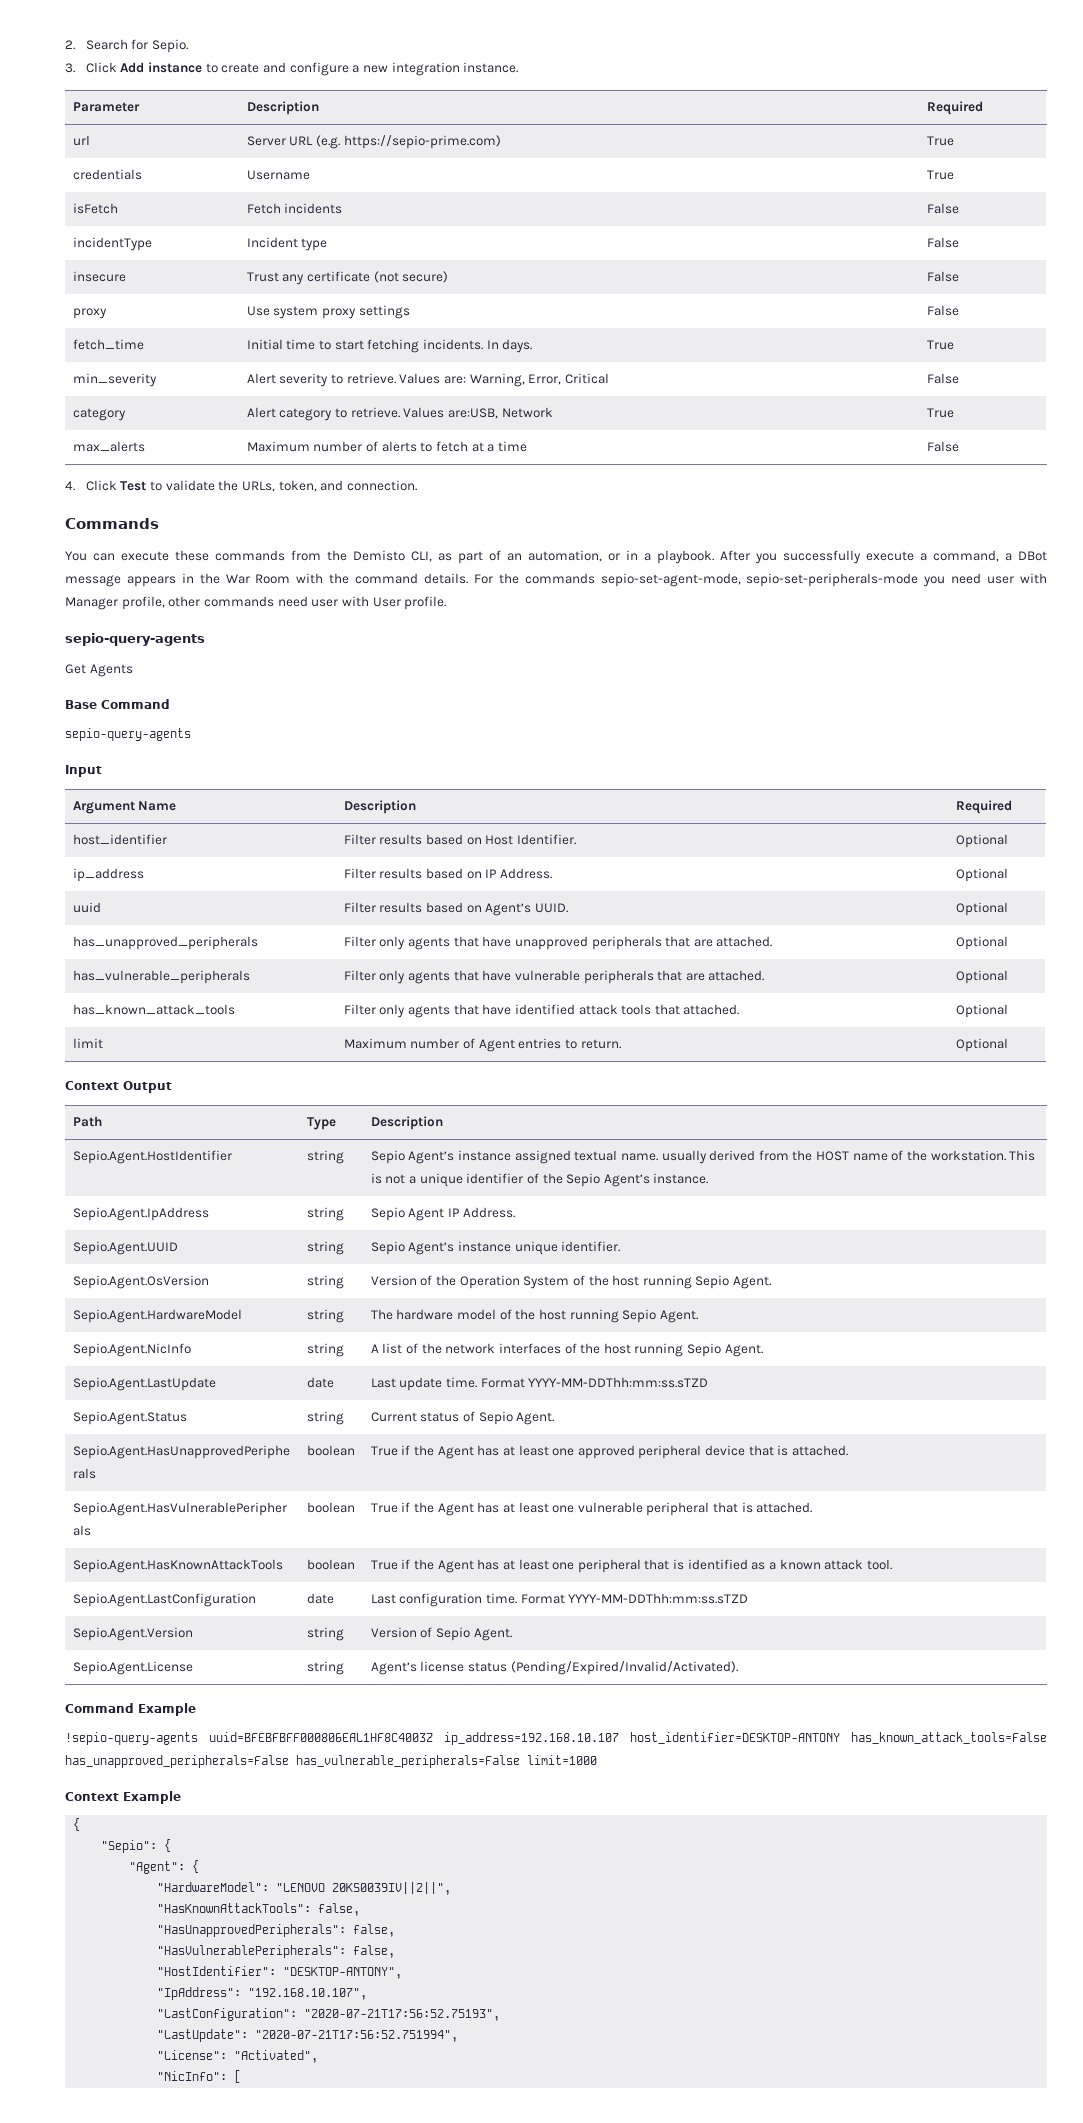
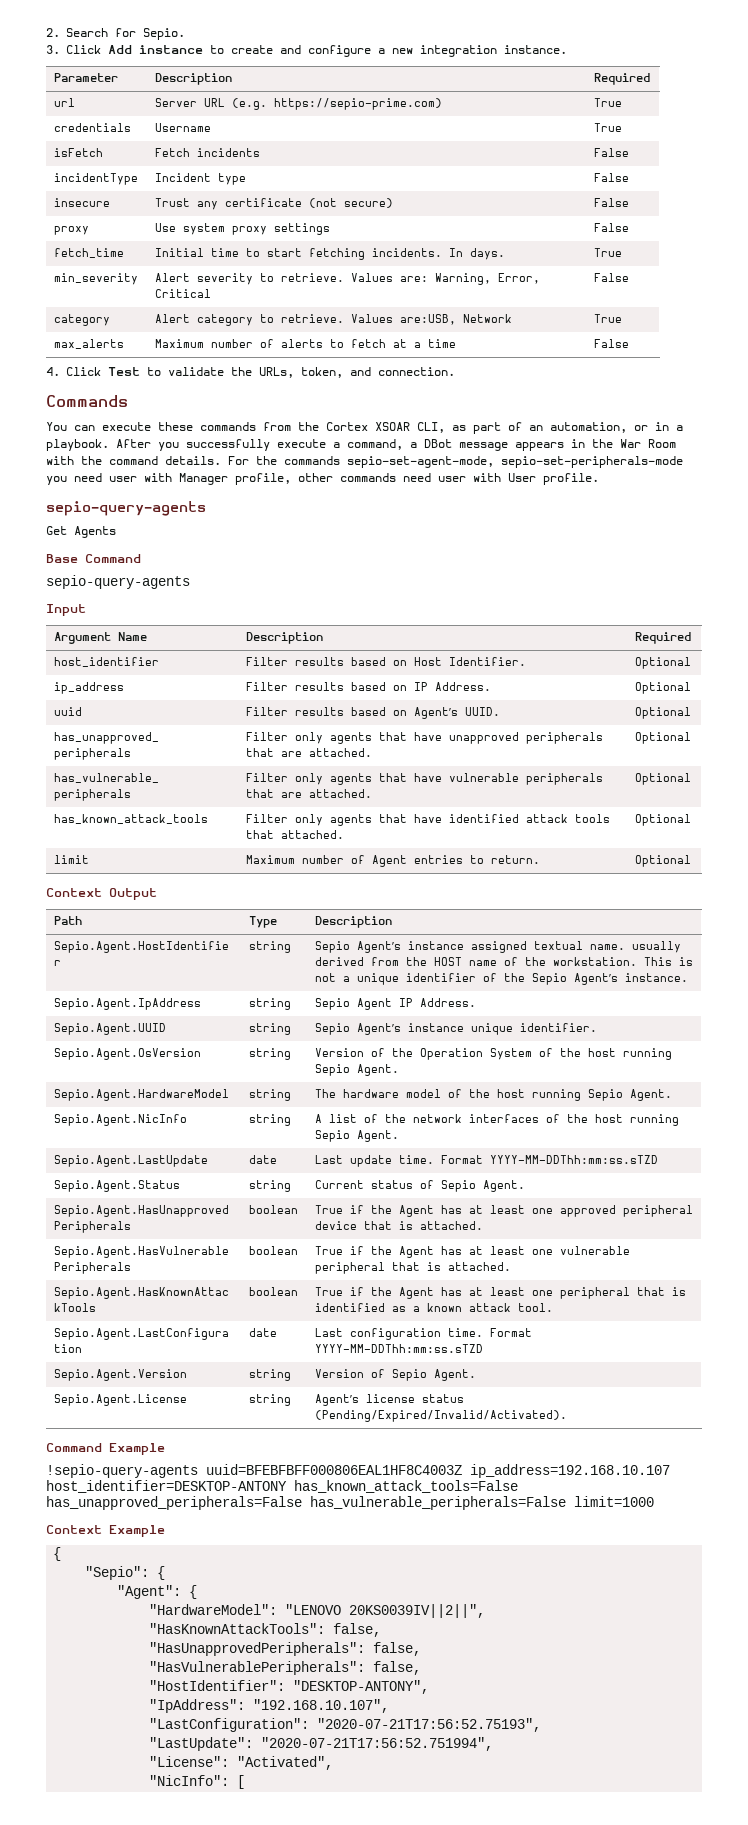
[353,550,405,561] Demisto -> [326,422,410,431] Cortex XSOAR

